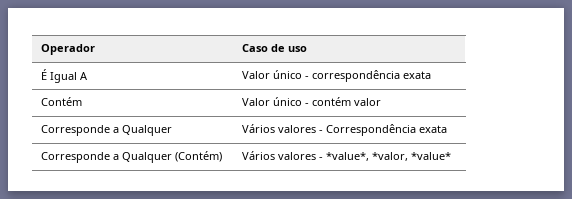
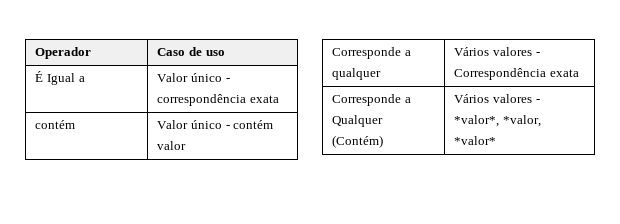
[79,72,88,80] A -> [78,76,85,82] a
[40,97,82,106] Contém -> [35,120,76,129] contém
[121,125,172,136] Qualquer -> [332,68,382,80] qualquer
[325,152,451,161] *value*, *valor, *value* -> [454,115,541,127] [454,136,497,145] *valor*, *valor, *valor*

